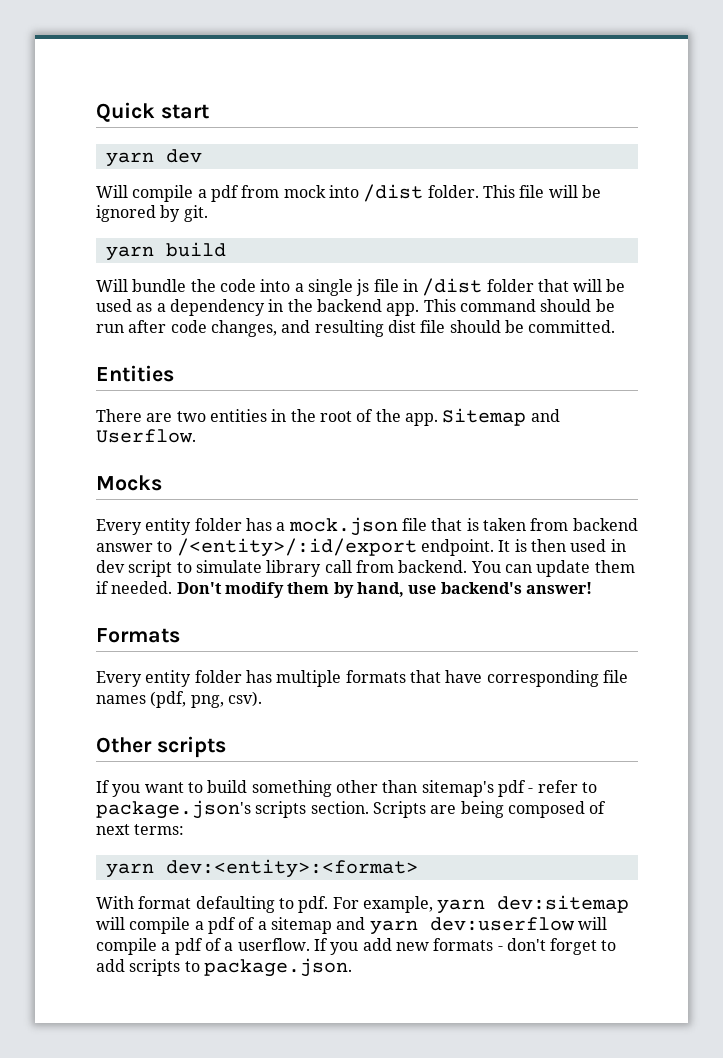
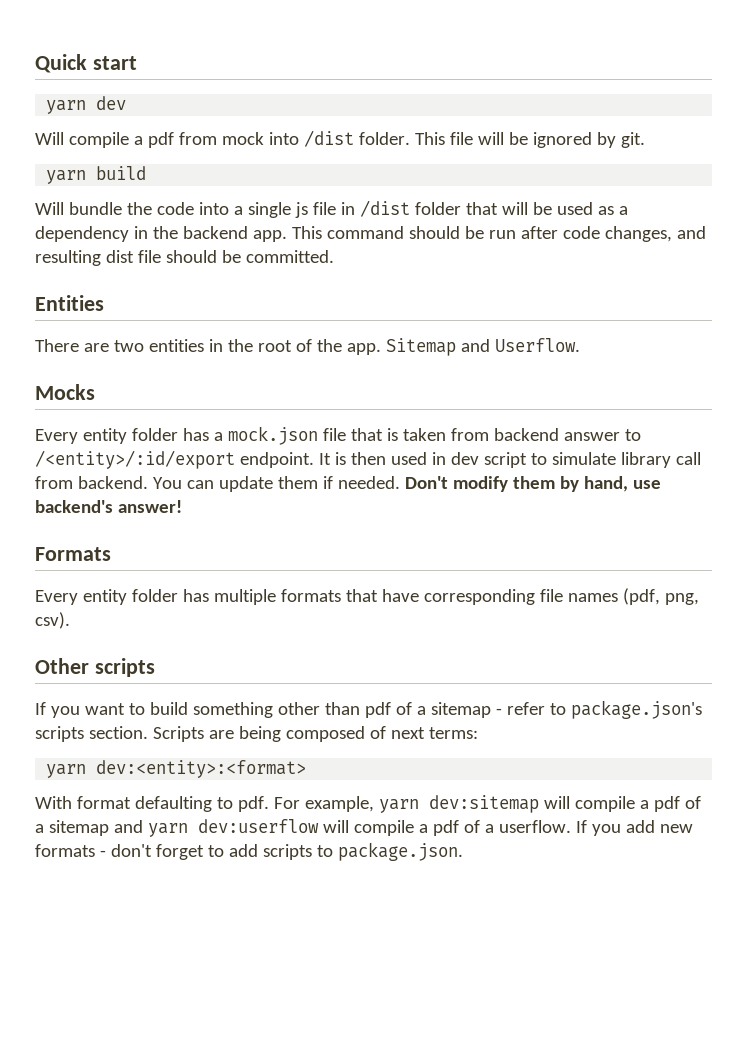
[421,780,526,797] sitemap's pdf -> [364,702,491,718] pdf of a sitemap

